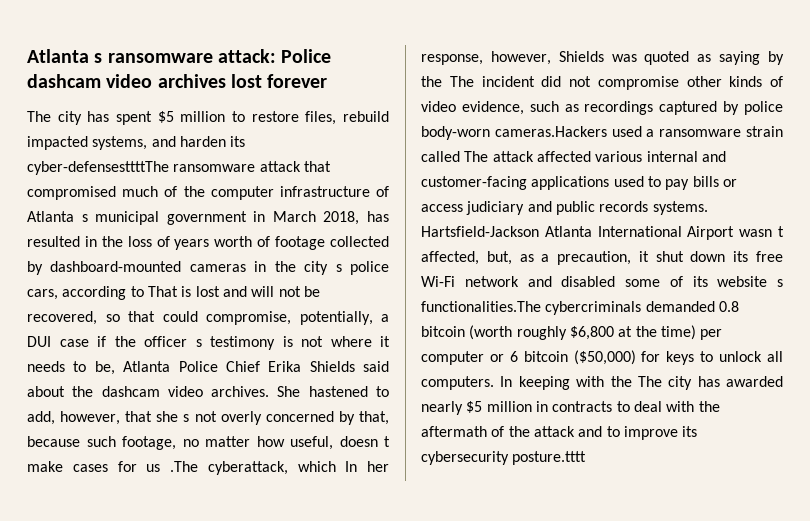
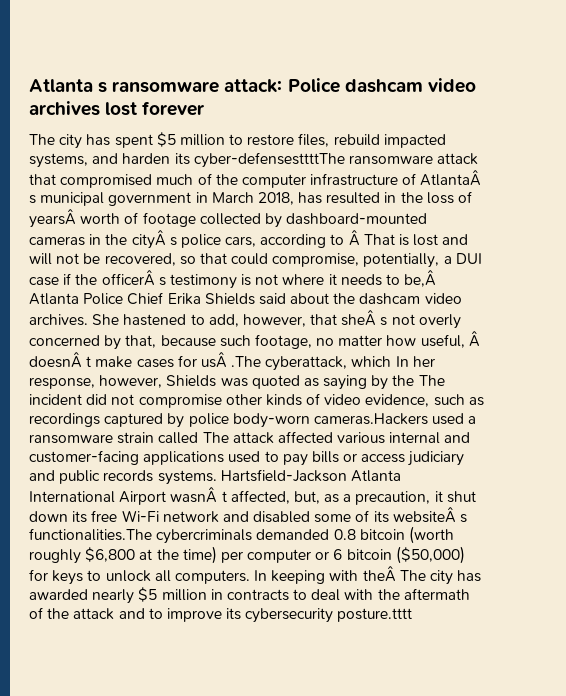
[27,211,74,222] Atlanta -> [420,170,482,186] AtlantaÂ
[174,239,210,250] years -> [29,209,76,228] yearsÂ
[304,261,329,275] city -> [131,230,166,249] cityÂ
(144, 291) none -> [348,230,360,246] Â
[144,336,187,347] officer -> [101,270,155,286] officerÂ
[94,361,115,375] be, -> [404,270,437,287] be,Â
[156,411,179,422] she -> [341,310,377,326] sheÂ
[339,436,378,447] doesn -> [468,331,480,347] [29,352,82,368] Â doesnÂ
[146,464,161,472] us -> [200,352,227,368] usÂ
[739,229,773,237] wasn -> [170,487,218,503] wasnÂ
[717,276,768,287] website -> [392,507,456,523] websiteÂ
[610,376,632,387] the -> [362,566,396,582] theÂ

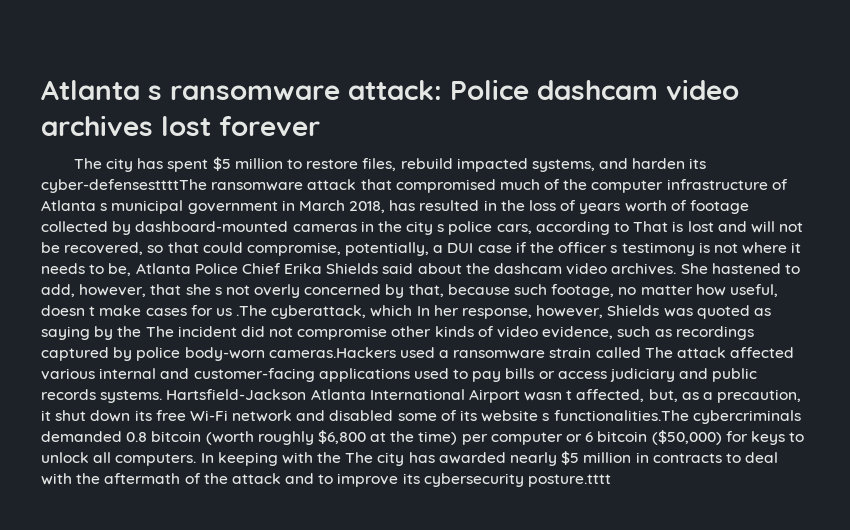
[420,170,482,186] AtlantaÂ -> [41,200,96,211] Atlanta
[29,209,76,228] yearsÂ -> [579,203,621,214] years
[131,230,166,249] cityÂ -> [406,221,434,235] city
[348,230,360,246] Â -> (630, 227) none
[101,270,155,286] officerÂ -> [558,242,608,253] officer
[404,270,437,287] be,Â -> [108,263,132,276] be,
[341,310,377,326] sheÂ -> [185,284,211,295] she
[468,331,480,347] [29,352,82,368] Â doesnÂ -> [41,305,85,316] doesn
[200,352,227,368] usÂ -> [215,308,232,316] us
[170,487,218,503] wasnÂ -> [524,392,563,401] wasn
[392,507,456,523] websiteÂ -> [481,410,539,422] website
[362,566,396,582] theÂ -> [317,452,342,463] the

